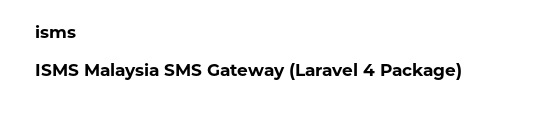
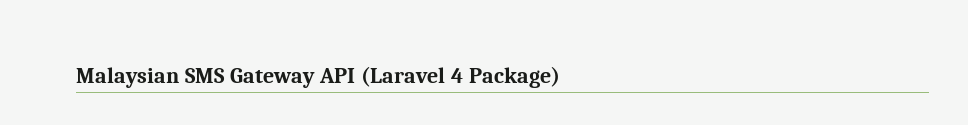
[35,25,76,38] [35,63,159,80] isms // ISMS Malaysia -> [76,67,179,88] Malaysian
(285, 72) none -> [318,68,355,83] API

